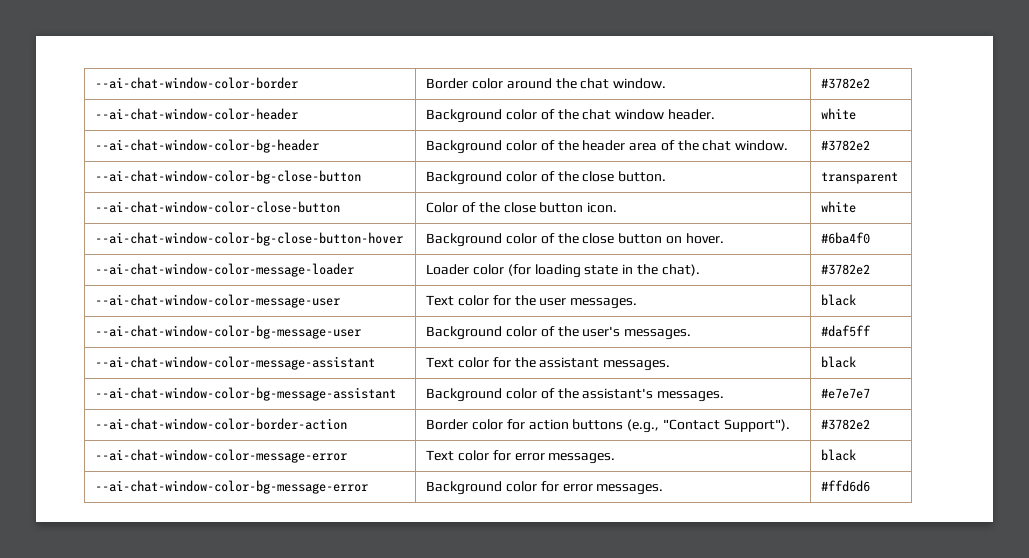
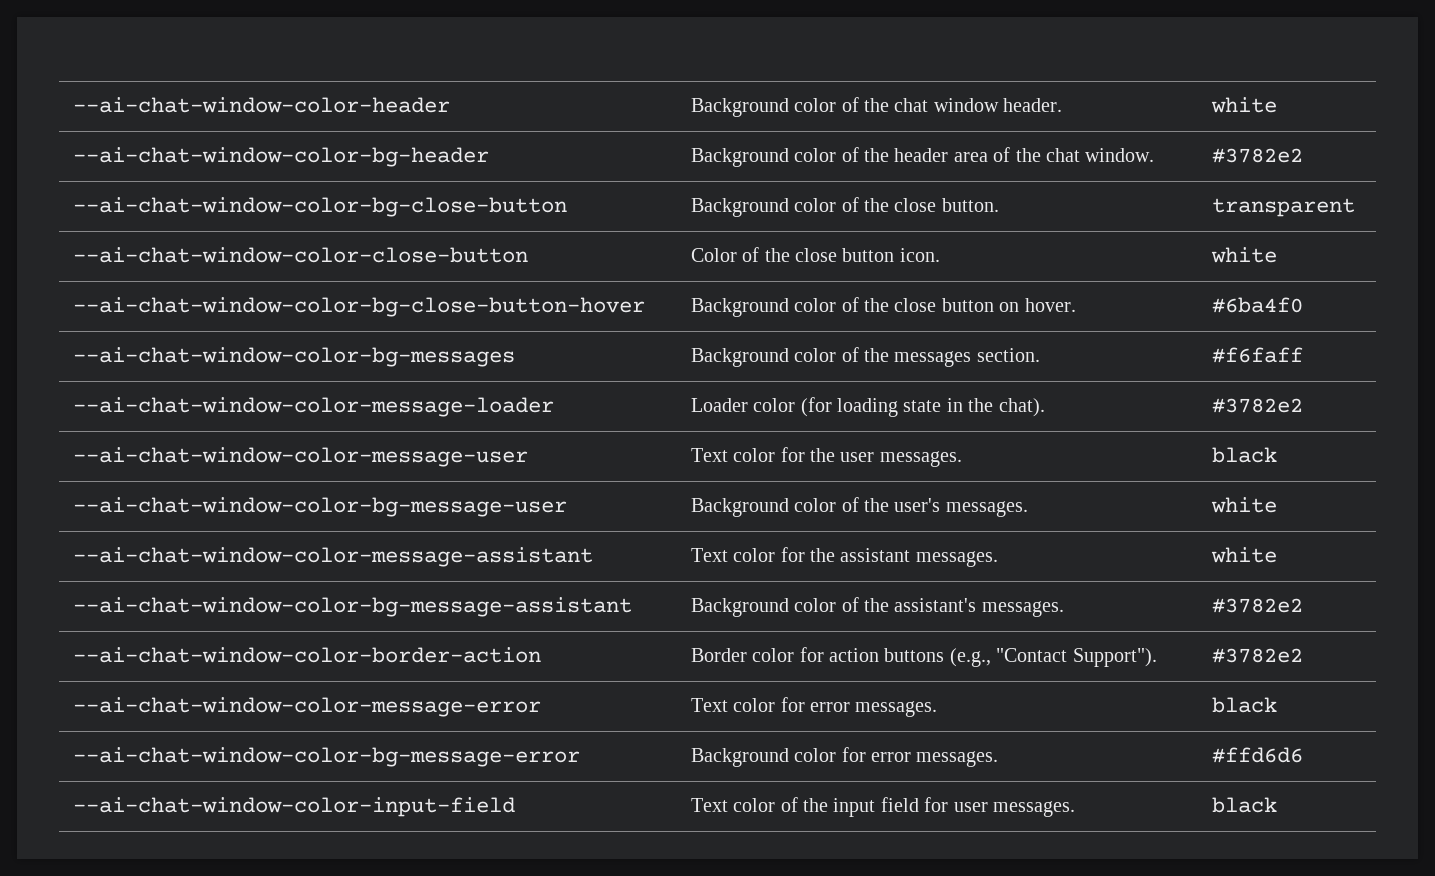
[95,77,299,89] [426,78,667,89] [821,78,871,89] --ai-chat-window-color-border | Border color around the chat window. | #3782e2 // -> (72, 105) none
(871, 238) none -> [72,347,515,367] [690,347,1040,367] [1211,347,1303,363] // --ai-chat-window-color-bg-messages | Background color of the messages section. | #f6faff
[821,325,872,337] #daf5ff -> [1210,497,1277,513] white
[821,356,857,368] black -> [1210,547,1277,563] white
[821,388,871,399] #e7e7e7 -> [1211,598,1303,613] #3782e2
(871, 486) none -> [72,797,515,817] [690,797,1075,817] [1211,797,1277,813] // --ai-chat-window-color-input-field | Text color of the input field for user messages. | black

